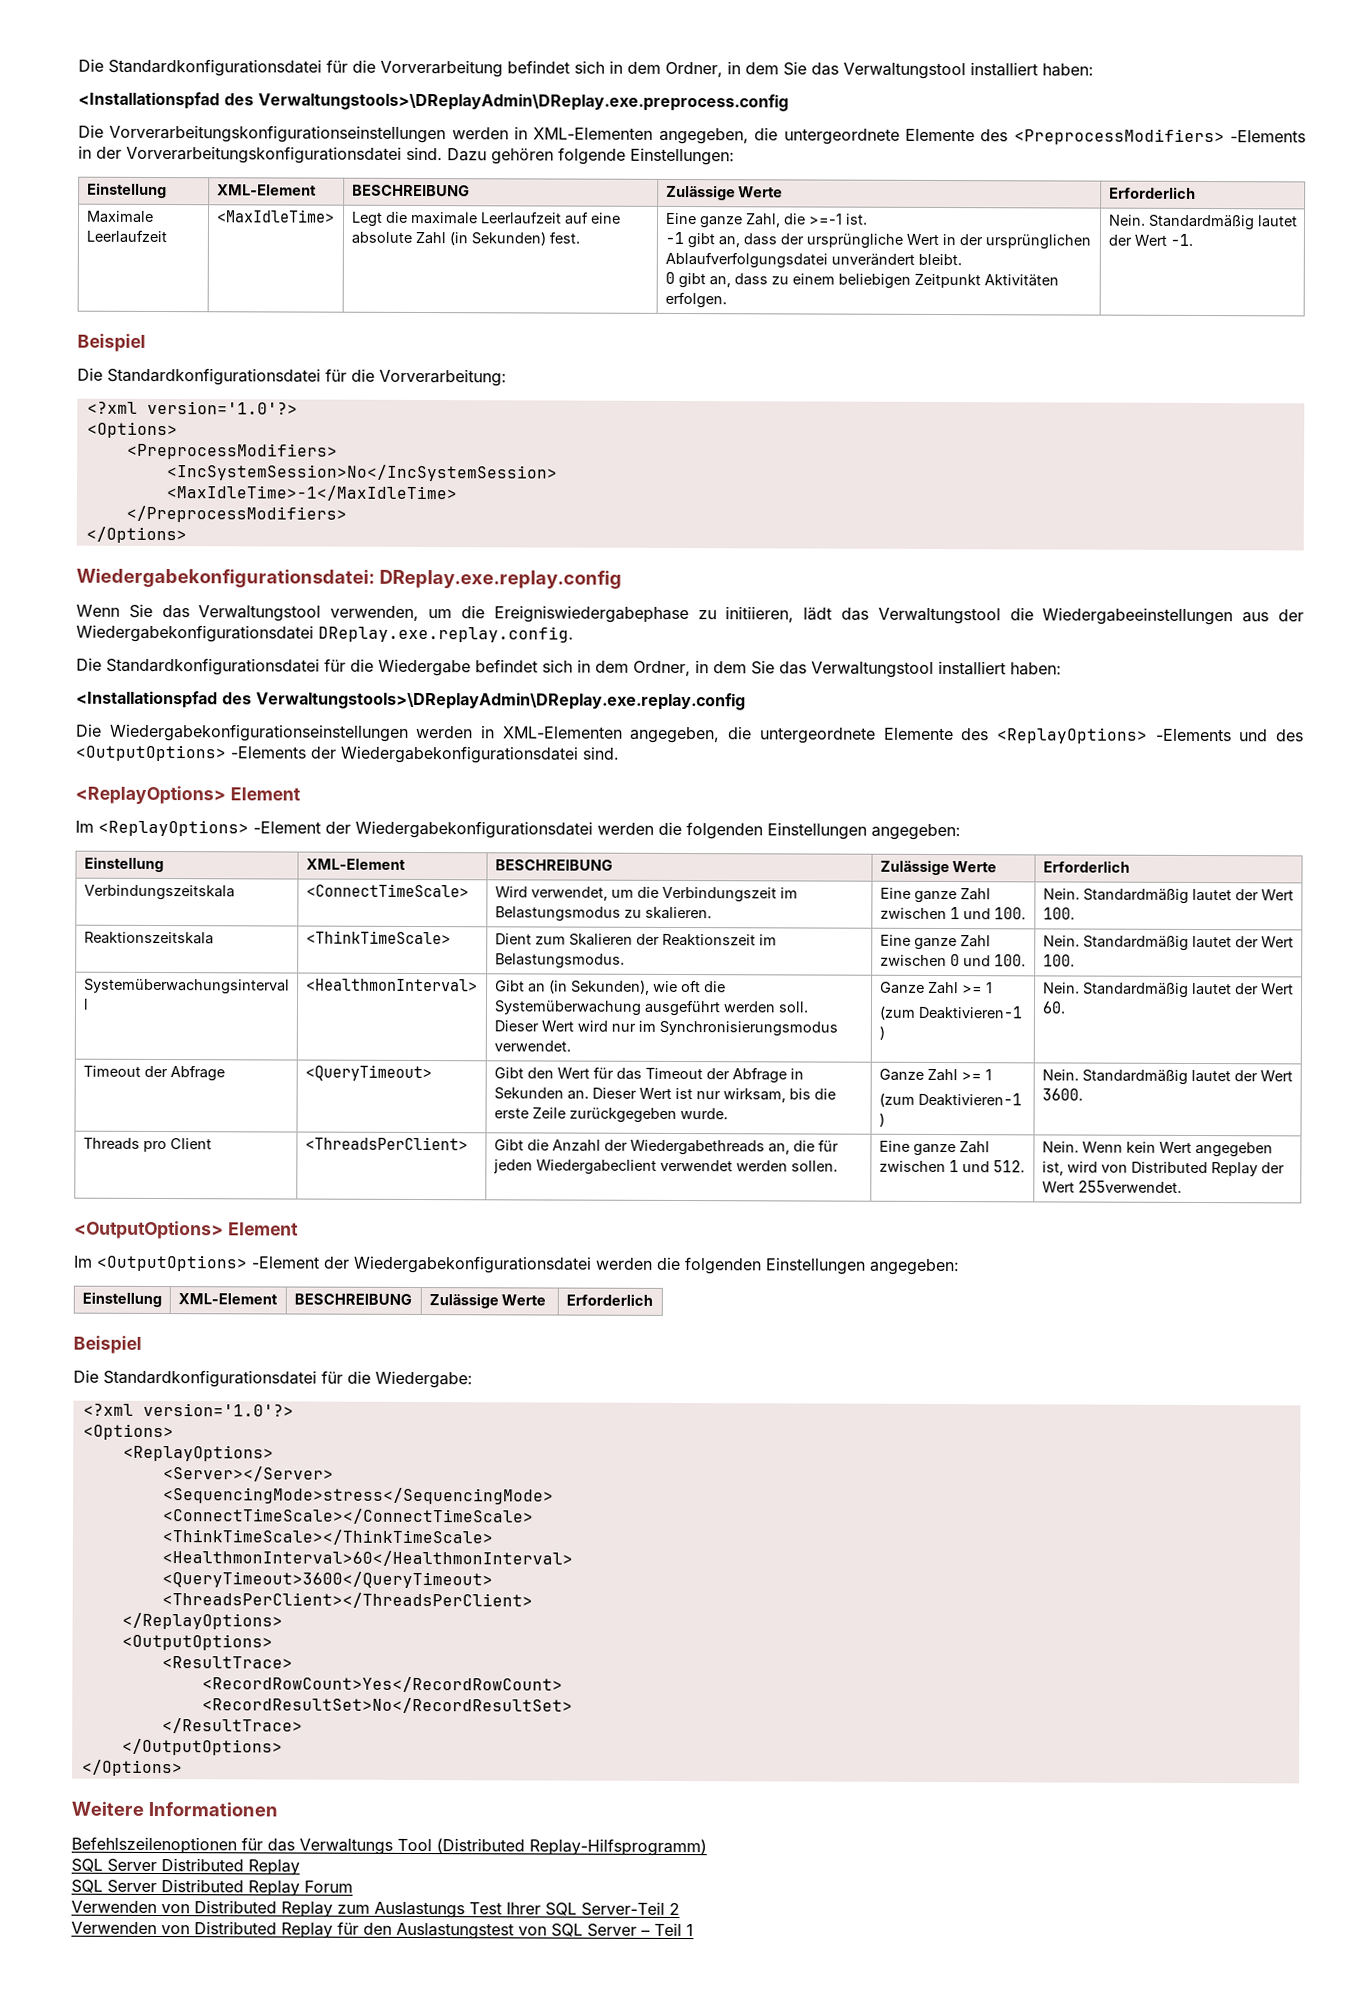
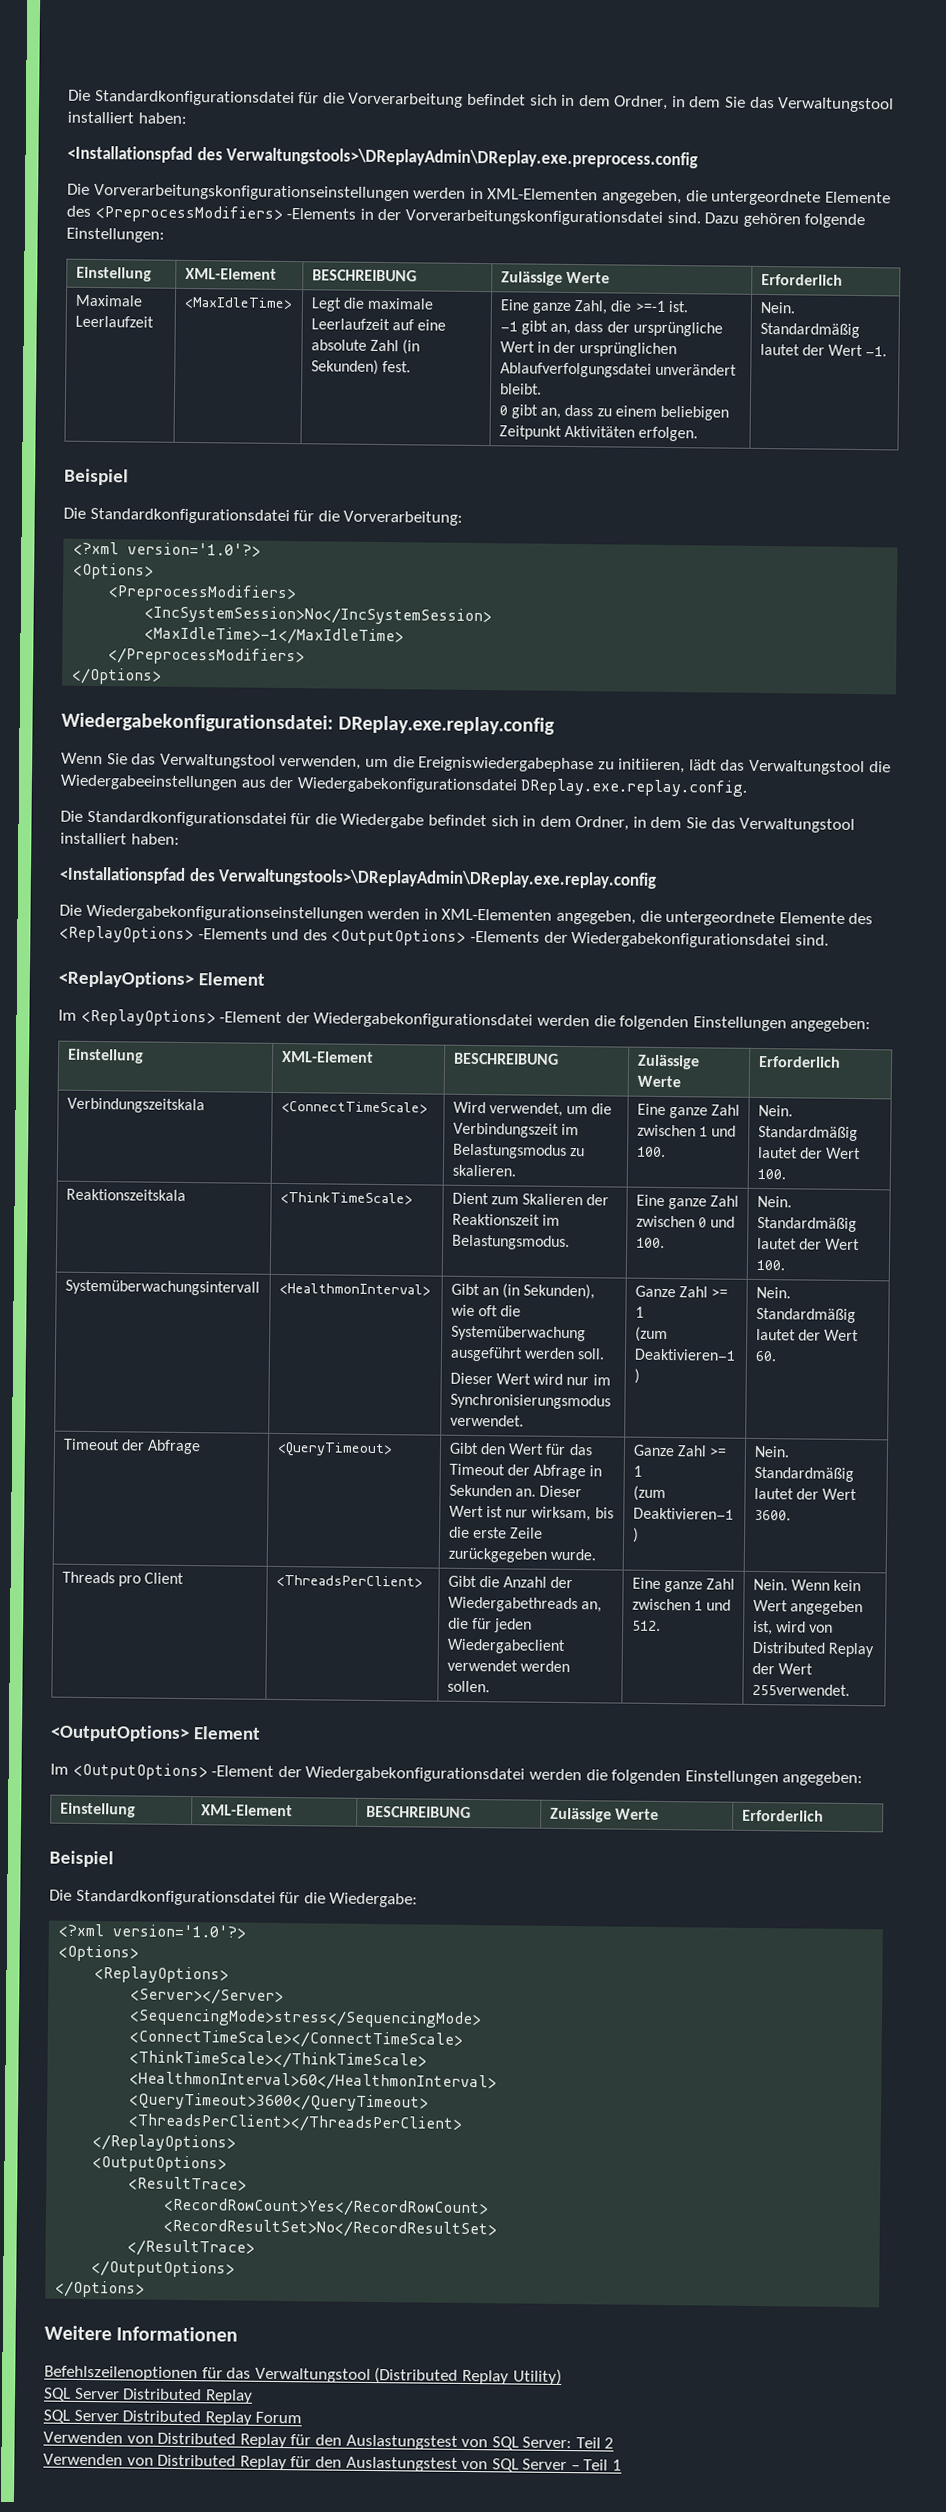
[299,1838,707,1857] Verwaltungs Tool (Distributed Replay-Hilfsprogramm) -> [254,2367,562,2385] Verwaltungstool (Distributed Replay Utility)
[337,1901,665,1919] zum Auslastungs Test Ihrer SQL Server-Teil -> [290,2434,601,2450] für den Auslastungstest von SQL Server: Teil

